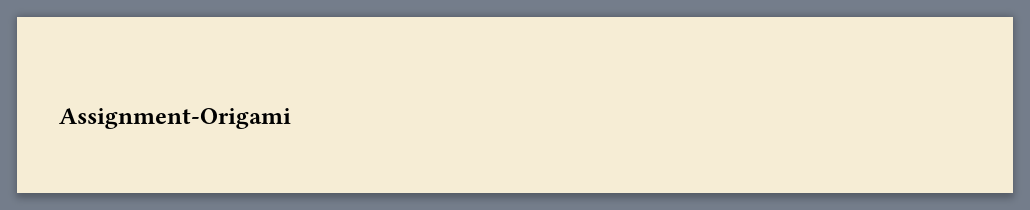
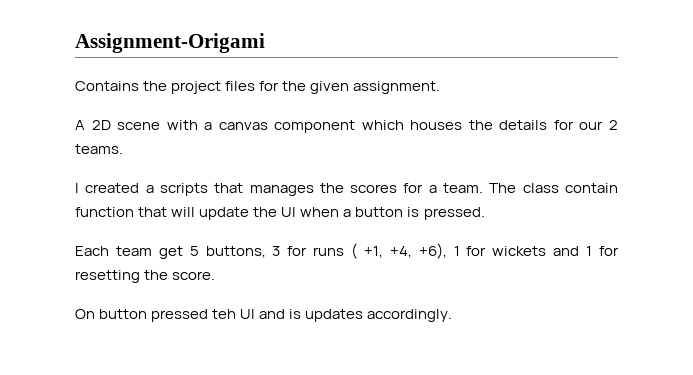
(291, 118) none -> [75,81,441,94] [75,120,619,133] [75,144,123,154] [75,183,619,196] [75,207,485,220] [75,243,619,259] [75,270,216,283] [75,309,453,322] // Contains the project files for the given assignment. // A 2D scene with a canvas component which houses the details for our 2 teams. // I created a scripts that manages the scores for a team. The class contain function that will update the UI when a button is pressed. // Each team get 5 buttons, 3 for runs ( +1, +4, +6), 1 for wickets and 1 for resetting the score. // On button pressed teh UI and is updates accordingly.

